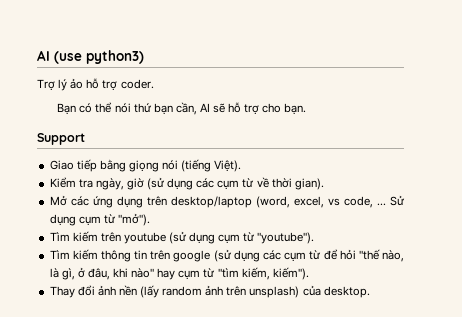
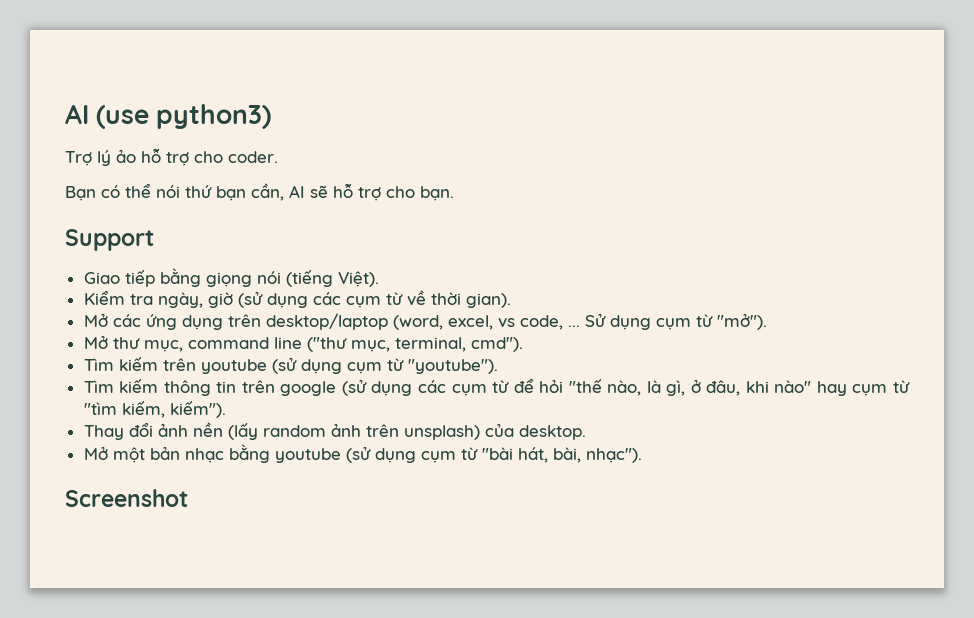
(118, 85) none -> [194,151,223,163] cho
(150, 219) none -> [83,335,523,352] // Mở thư mục, command line ("thư mục, terminal, cmd").
(370, 292) none -> [83,444,642,463] [65,489,188,507] // Mở một bản nhạc bằng youtube (sử dụng cụm từ "bài hát, bài, nhạc"). // Screenshot

